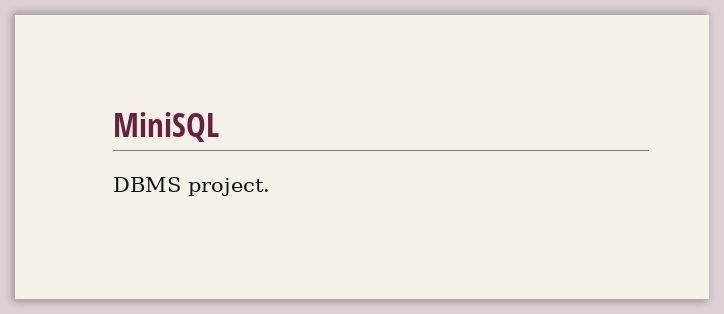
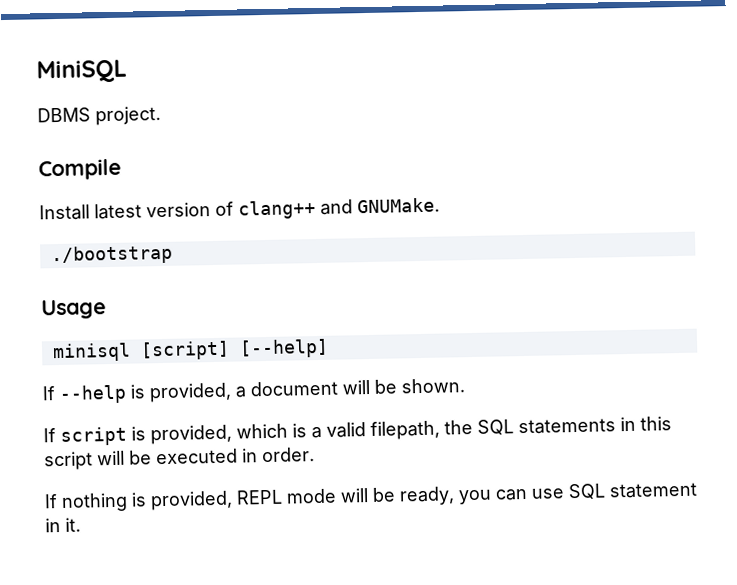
(270, 187) none -> [38,158,121,181] [39,197,440,221] [50,244,173,266] [41,299,106,320] [51,338,329,363] [42,378,465,404] [43,416,672,446] [44,447,315,471] [44,482,698,512] [45,517,81,533] // Compile // Install latest version of clang++ and GNUMake. // ./bootstrap // Usage // minisql [script] [--help] // If --help is provided, a document will be shown. // If script is provided, which is a valid filepath, the SQL statements in this script will be executed in order. // If nothing is provided, REPL mode will be ready, you can use SQL statement in it.

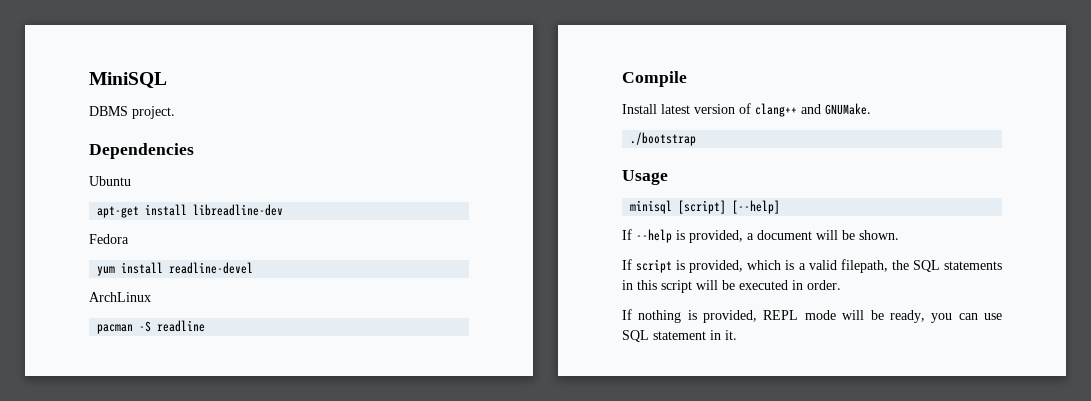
(161, 115) none -> [89,143,194,159] [89,176,131,186] [97,204,284,218] [89,234,129,244] [97,262,254,276] [89,292,151,302] [97,320,206,334] // Dependencies // Ubuntu // apt-get install libreadline-dev // Fedora // yum install readline-devel // ArchLinux // pacman -S readline

